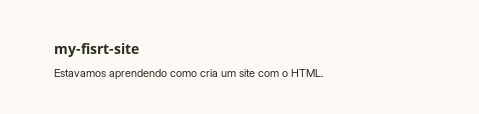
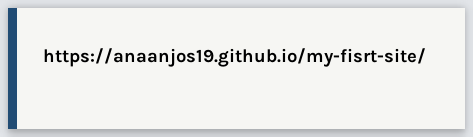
[54,43,139,57] [54,69,323,80] my-fisrt-site // Estavamos aprendendo como cria um site com o HTML. -> [43,48,426,67] https://anaanjos19.github.io/my-fisrt-site/

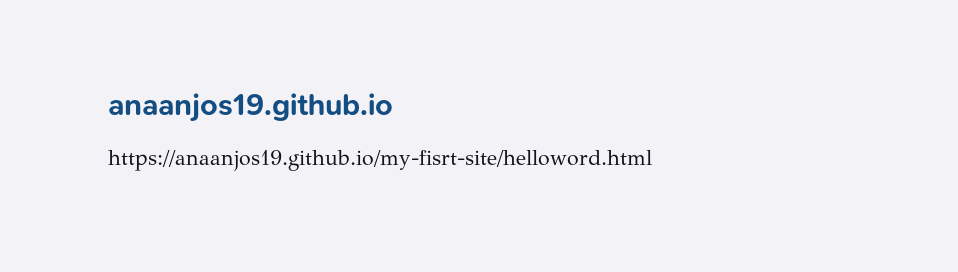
[43,48,426,67] https://anaanjos19.github.io/my-fisrt-site/ -> [108,93,393,122] [108,150,652,171] anaanjos19.github.io // https://anaanjos19.github.io/my-fisrt-site/helloword.html

